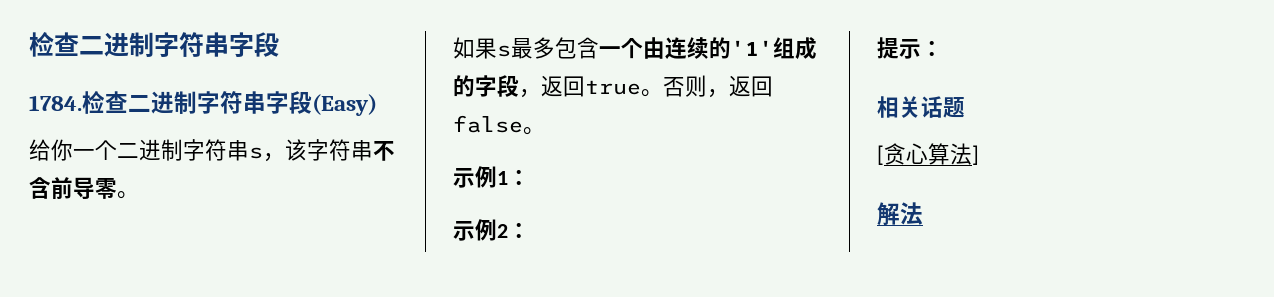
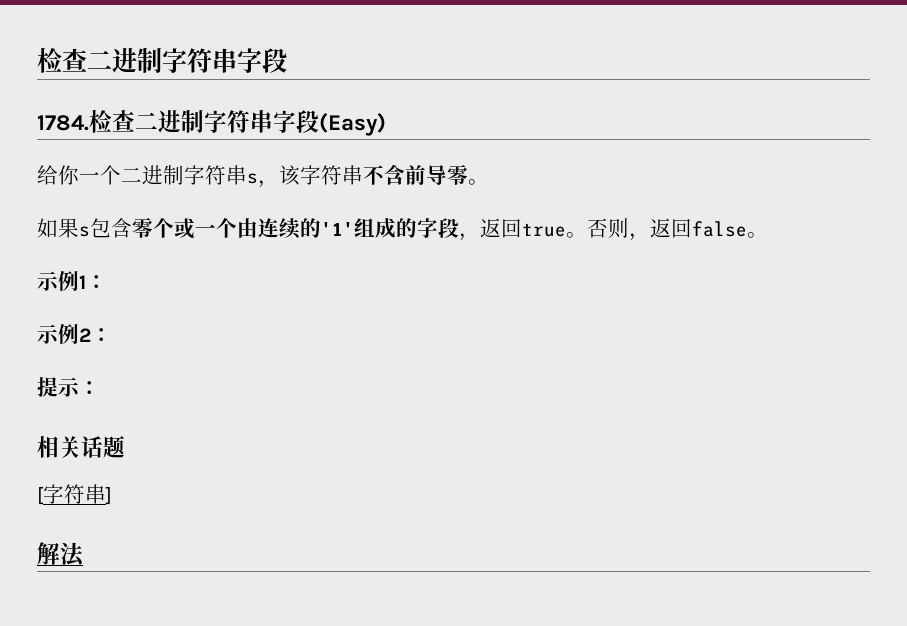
[511,37,599,59] 最多包含 -> [90,217,195,239] 包含零个或
[884,143,972,165] 贪心算法 -> [43,484,106,504] 字符串

